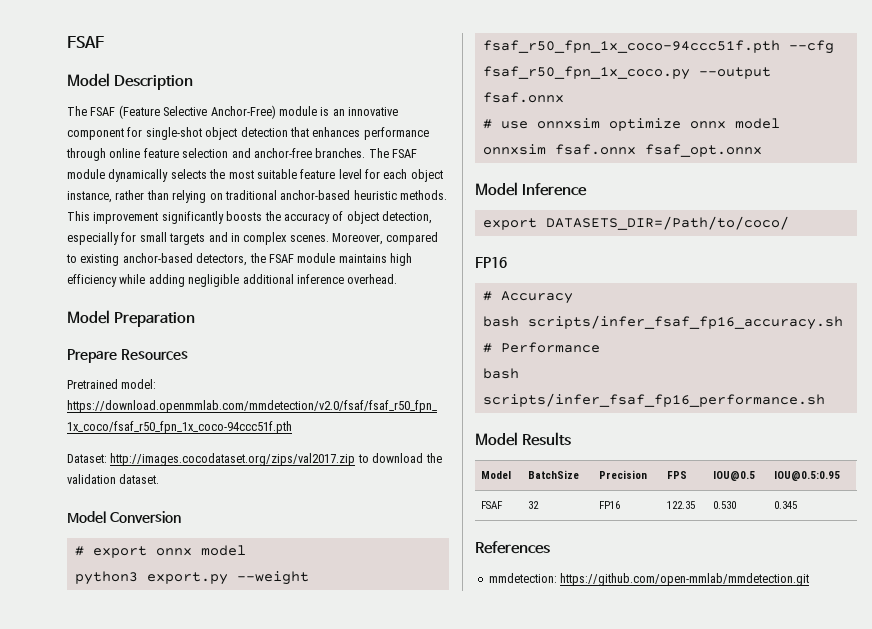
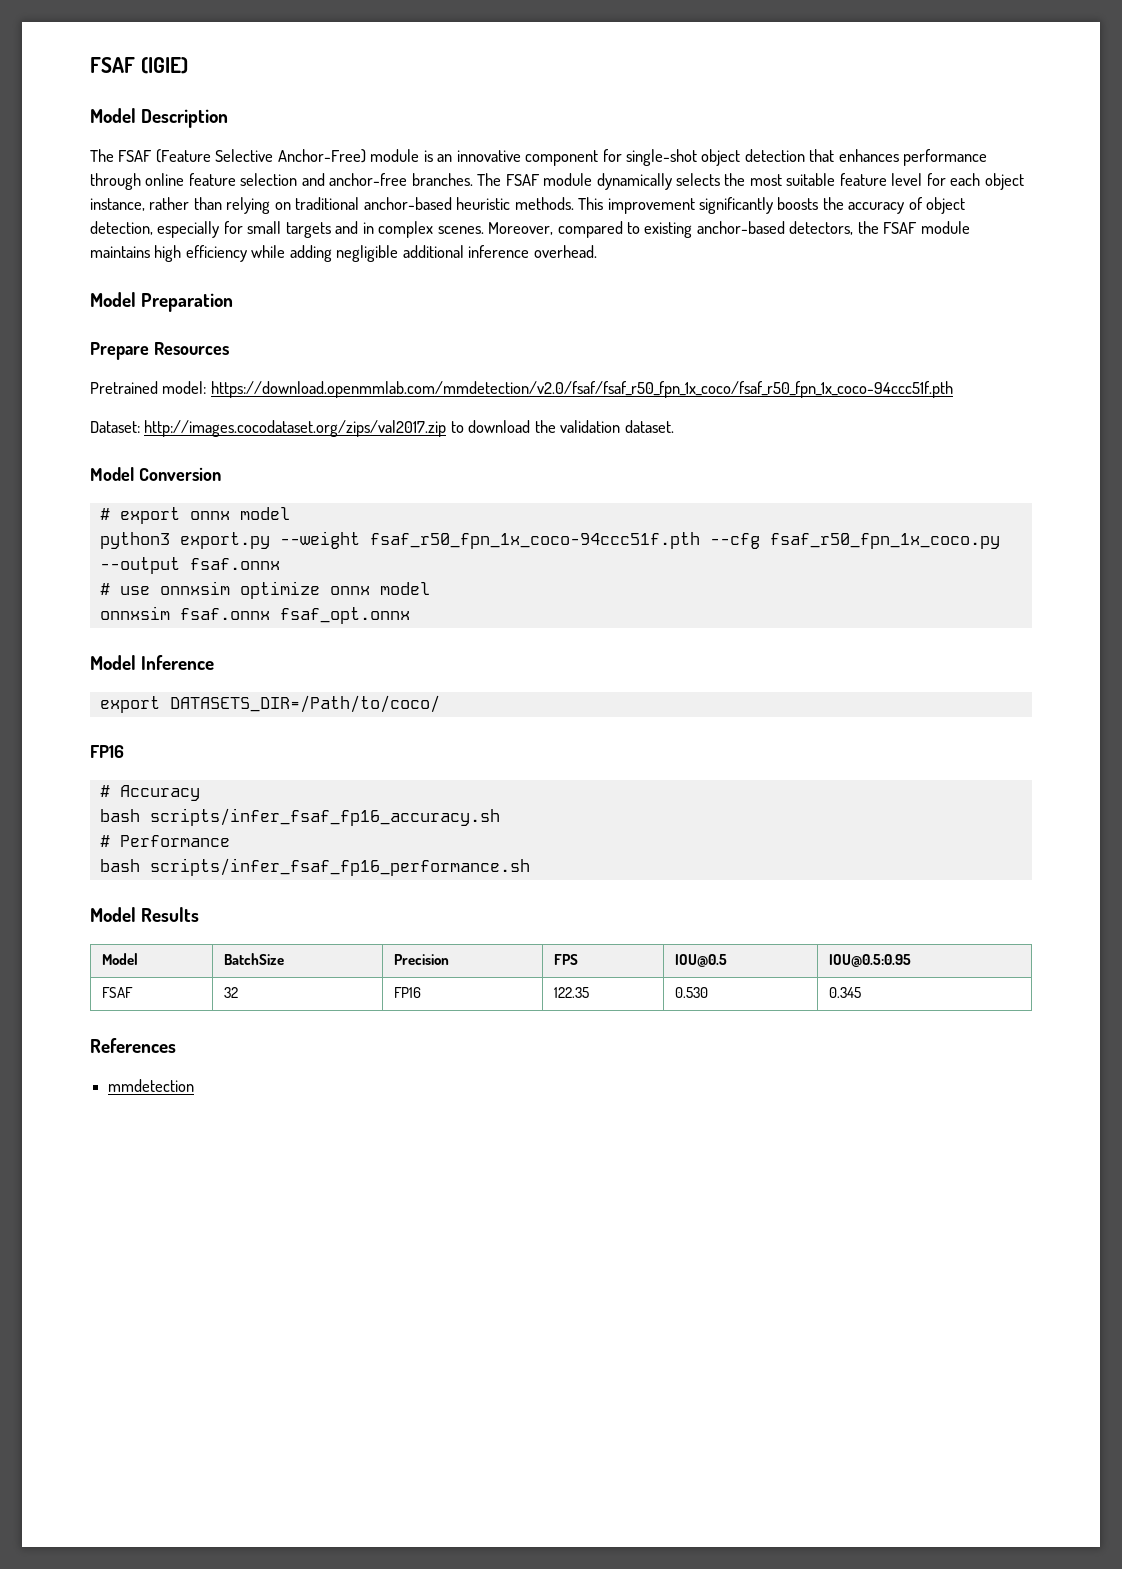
[67,36,104,48] FSAF -> [90,57,188,74] FSAF (IGIE)
[488,573,810,586] mmdetection: https://github.com/open-mmlab/mmdetection.git -> [108,1079,195,1092] mmdetection

